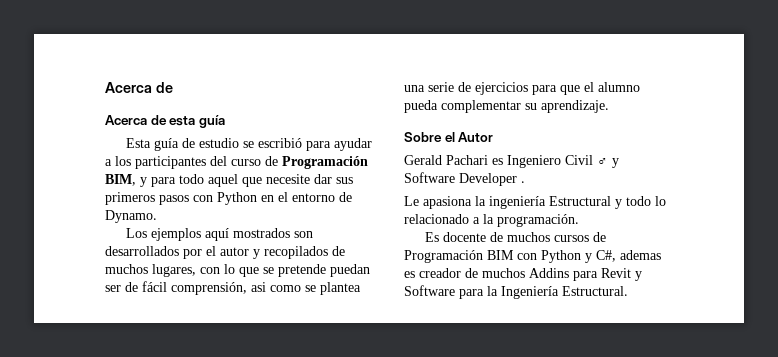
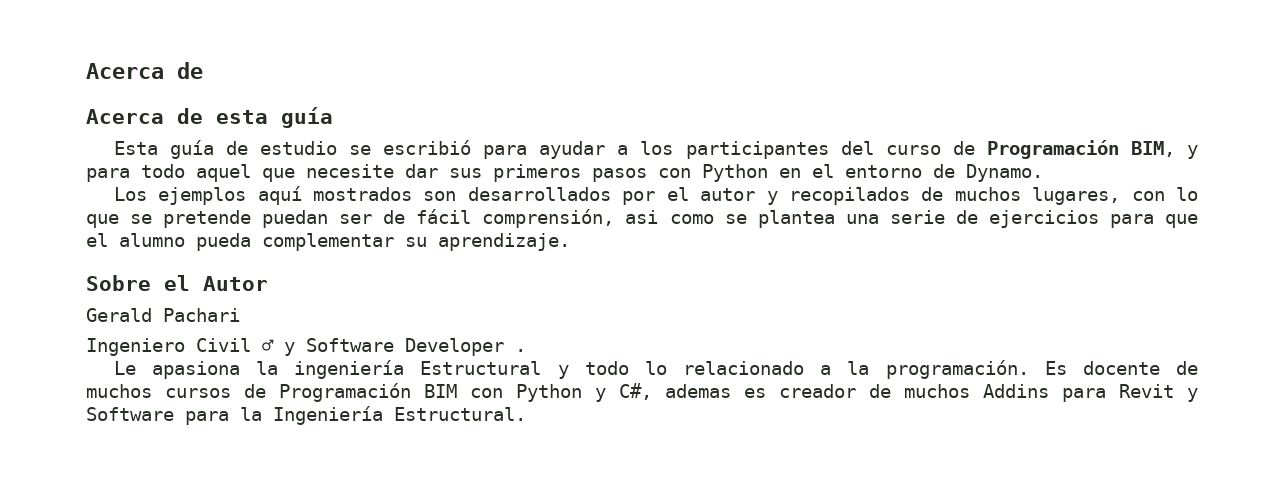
[492,158,503,165] es -> (240, 315) //
(579, 220) // -> (1029, 369) none

